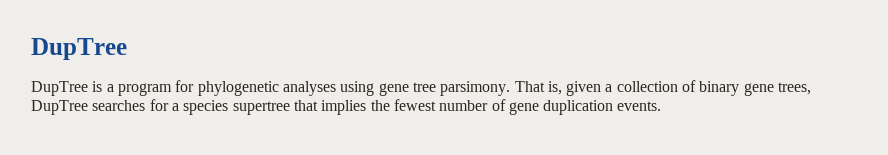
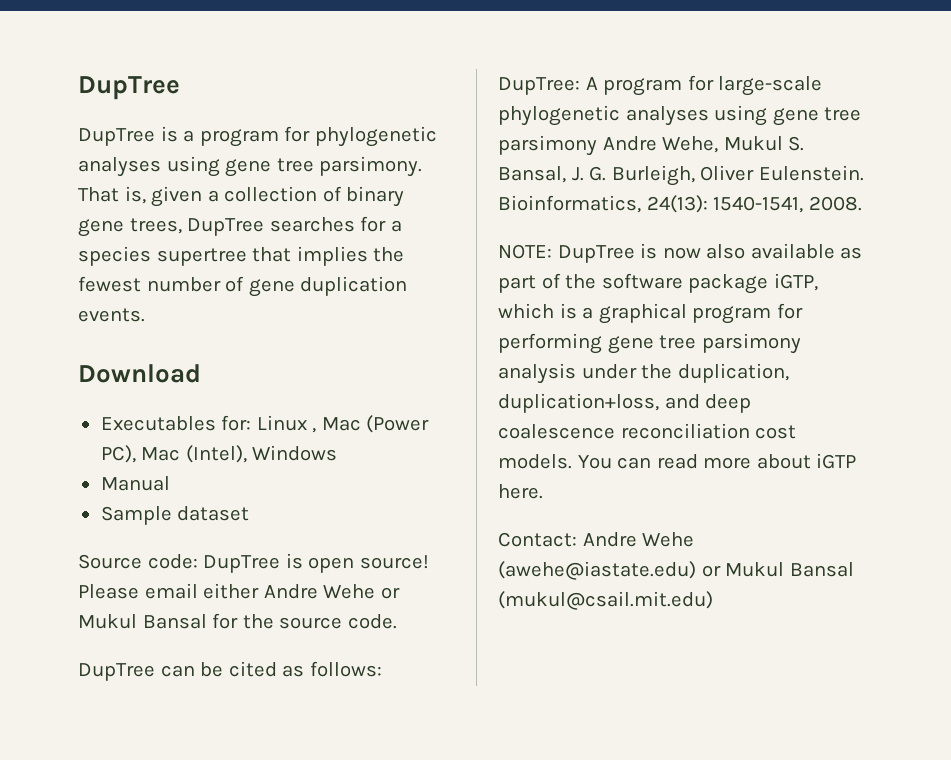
(662, 106) none -> [78,364,201,383] [100,415,430,433] [100,445,338,463] [100,476,170,491] [100,506,250,525] [78,553,429,573] [78,583,400,599] [78,613,397,629] [78,661,382,681] [498,75,823,96] [498,105,862,126] [498,135,805,156] [498,165,864,186] [498,195,862,213] [498,243,863,263] [498,273,818,294] [498,303,803,324] [498,333,801,354] [498,363,789,384] [498,393,752,413] [498,423,797,439] [498,453,857,469] [498,484,543,499] [498,532,695,547] [498,561,854,580] [498,591,713,610] // Download // Executables for: Linux , Mac (Power PC), Mac (Intel), Windows // Manual // Sample dataset // Source code: DupTree is open source! Please email either Andre Wehe or Mukul Bansal for the source code. // DupTree can be cited as follows: DupTree: A program for large-scale phylogenetic analyses using gene tree parsimony Andre Wehe, Mukul S. Bansal, J. G. Burleigh, Oliver Eulenstein. Bioinformatics, 24(13): 1540-1541, 2008. // NOTE: DupTree is now also available as part of the software package iGTP, which is a graphical program for performing gene tree parsimony analysis under the duplication, duplication+loss, and deep coalescence reconciliation cost models. You can read more about iGTP here. // Contact: Andre Wehe (awehe@iastate.edu) or Mukul Bansal (mukul@csail.mit.edu)

